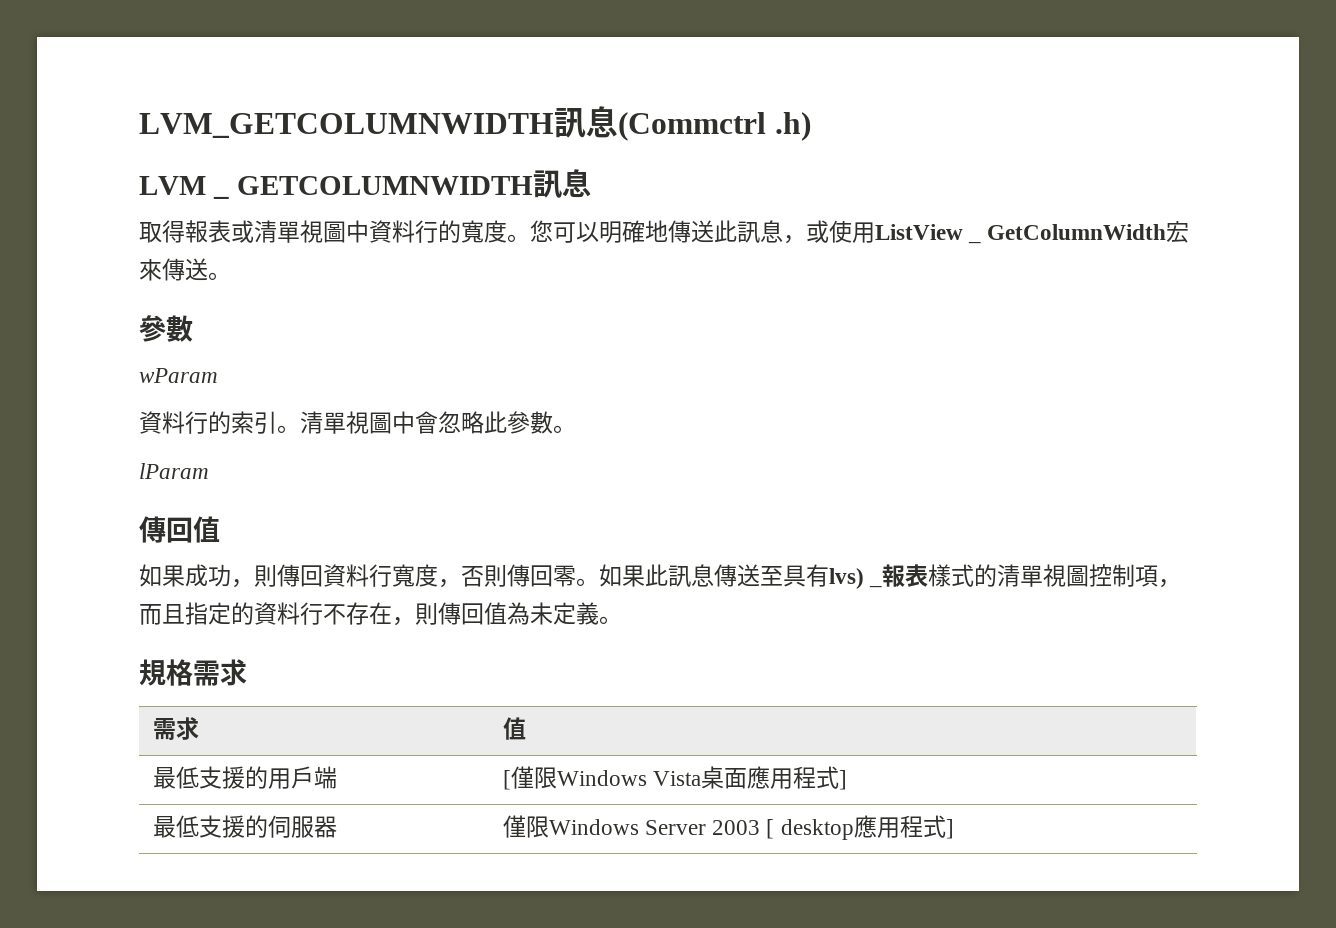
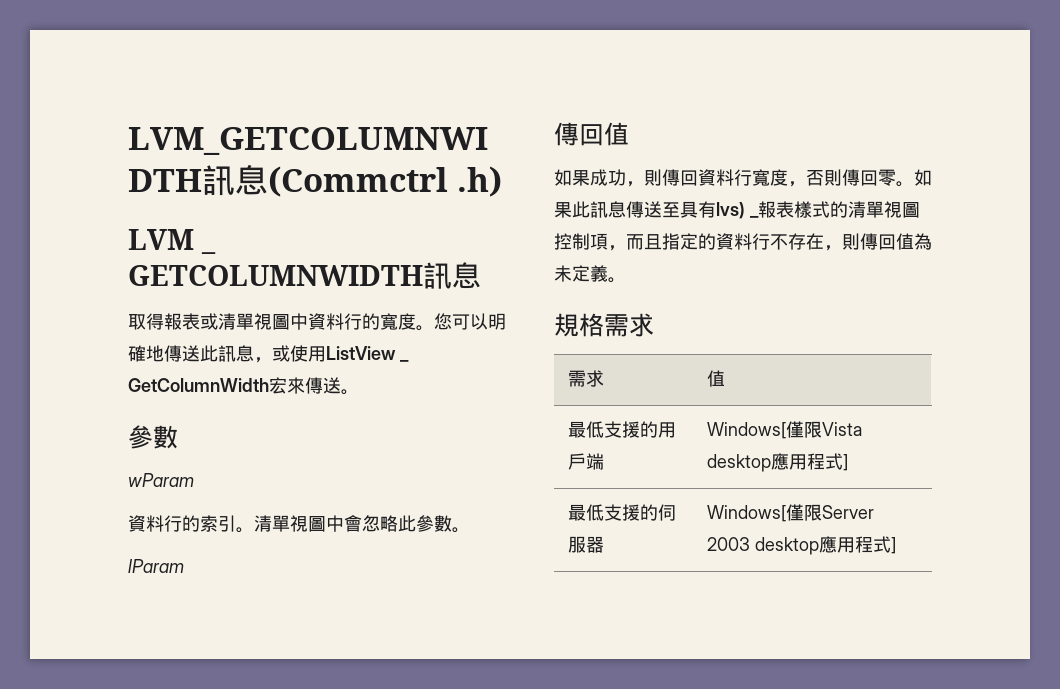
[502,766,748,790] [僅限Windows Vista桌面 -> [706,421,862,439] [706,454,771,472] Windows[僅限Vista desktop
[502,815,639,838] 僅限Windows -> [706,504,822,522] Windows[僅限
[766,819,775,839] [ -> (750, 544) none

